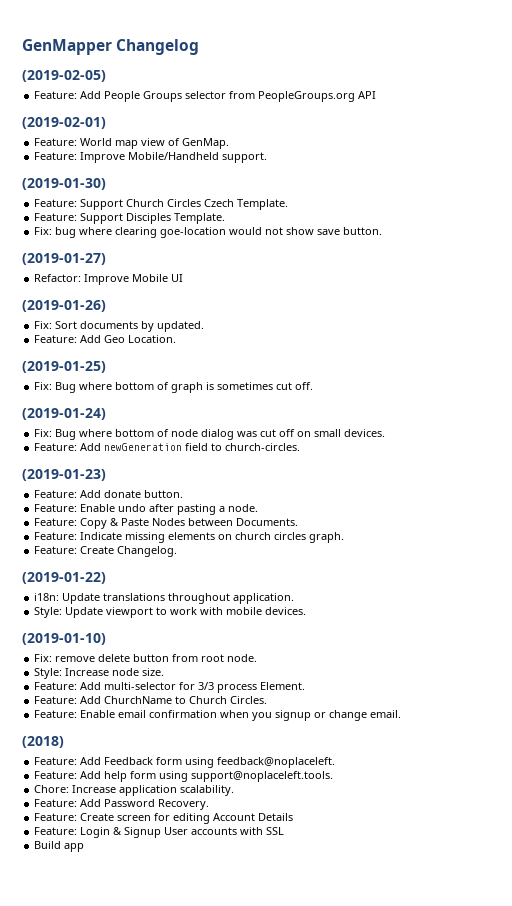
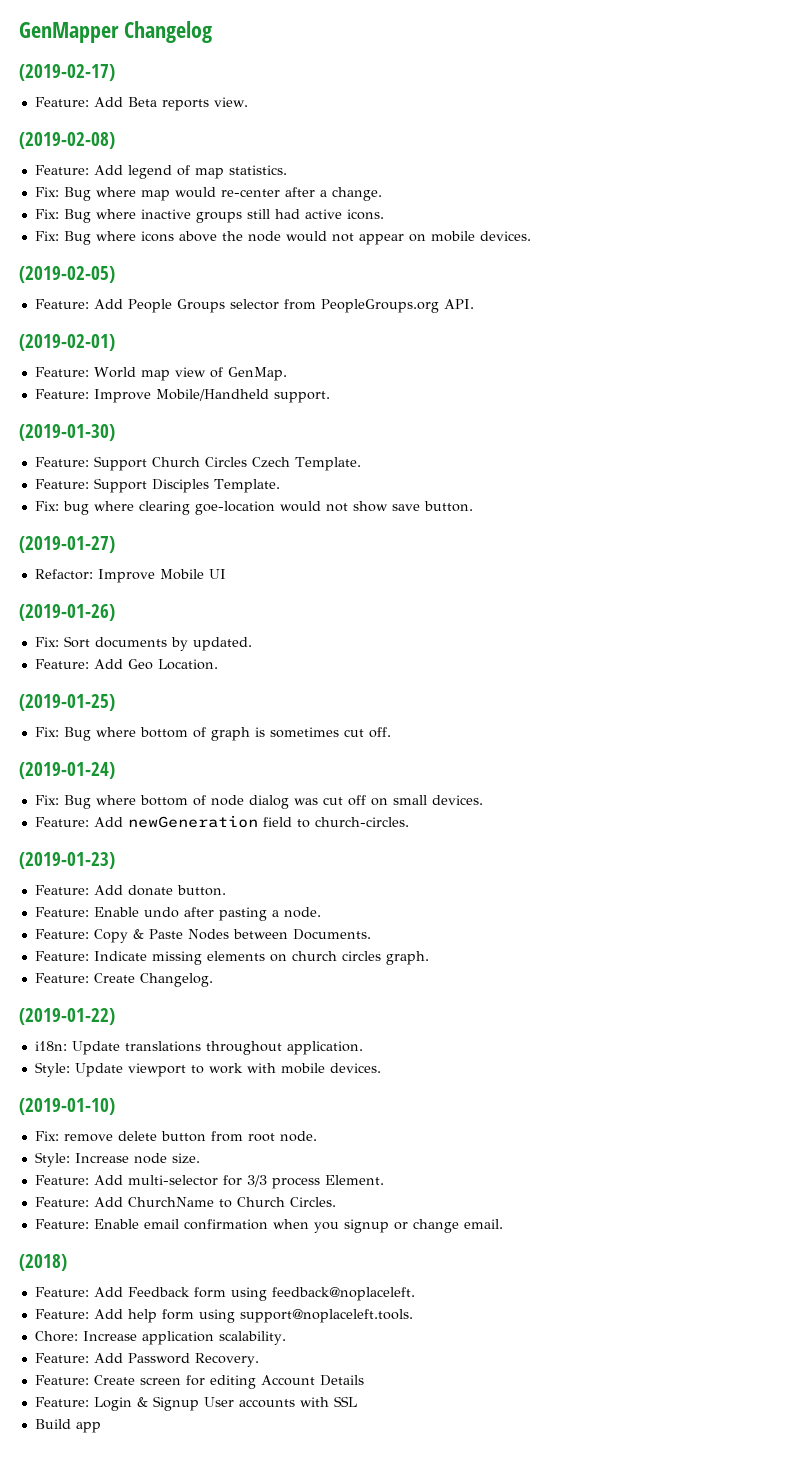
(200, 47) none -> [19,64,115,81] [34,97,248,111] [19,132,115,149] [34,165,287,179] [34,187,382,201] [34,209,384,223] [34,231,531,245] // (2019-02-17) // Feature: Add Beta reports view. // (2019-02-08) // Feature: Add legend of map statistics. // Fix: Bug where map would re-center after a change. // Fix: Bug where inactive groups still had active icons. // Fix: Bug where icons above the node would not appear on mobile devices.
[358,91,377,99] API -> [443,299,474,309] API.

